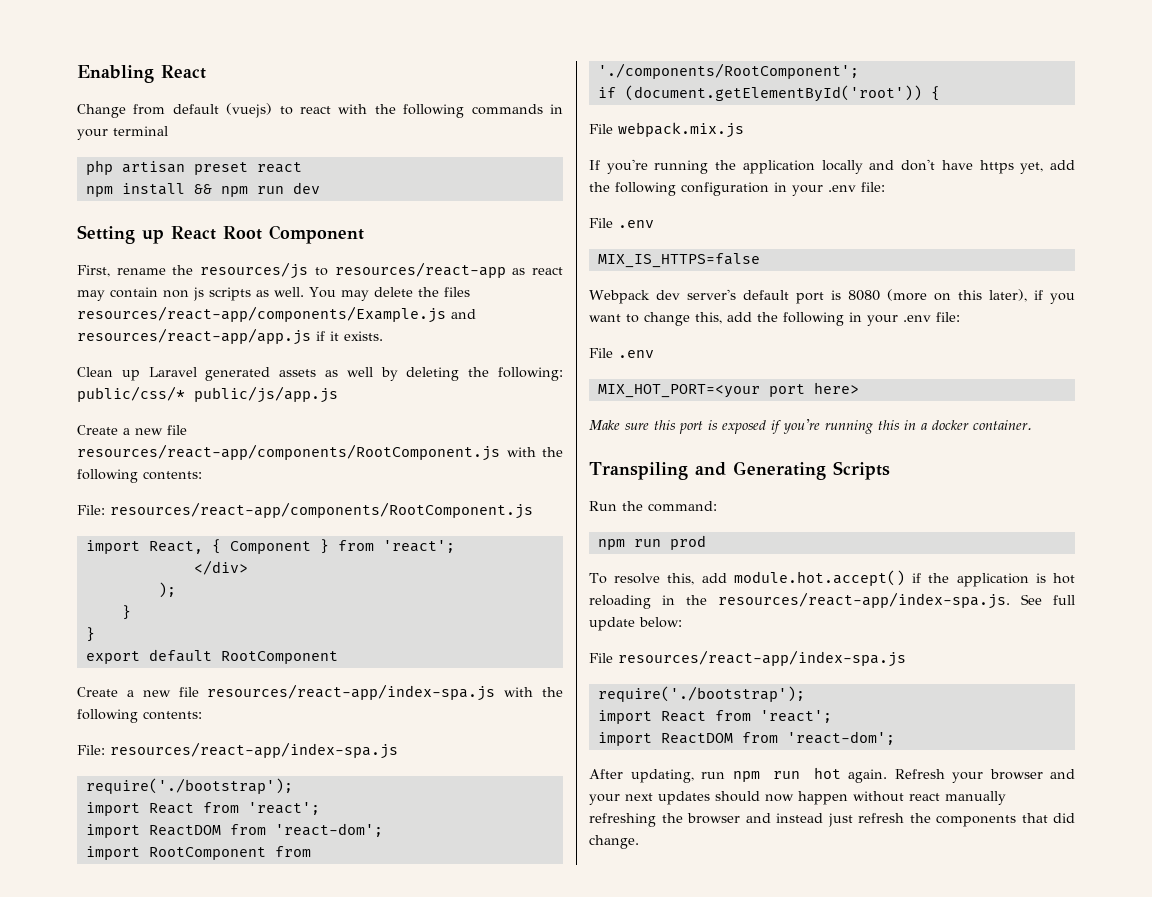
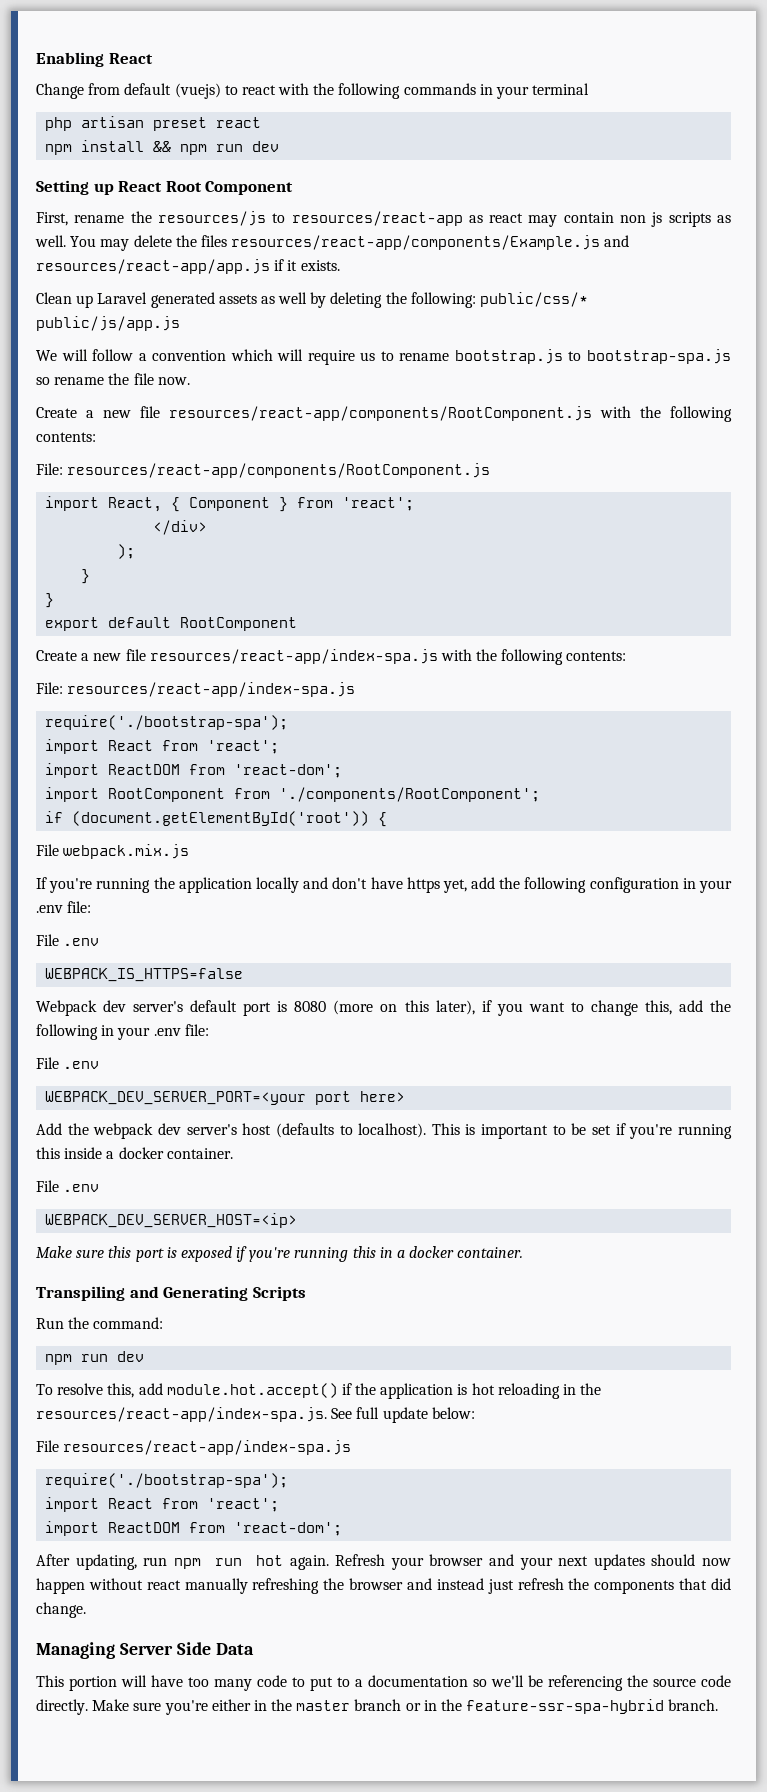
(338, 394) none -> [36,349,732,365] [36,373,190,385] // We will follow a convention which will require us to rename bootstrap.js to bootstrap-spa.js so rename the file now.
[85,778,293,794] require('./bootstrap'); -> [45,715,289,730] require('./bootstrap-spa');
[597,253,760,268] MIX_IS_HTTPS=false -> [45,968,244,982] WEBPACK_IS_HTTPS=false
[597,384,760,398] MIX_HOT_PORT=<your -> [45,1091,307,1105] WEBPACK_DEV_SERVER_PORT=<your
(859, 388) none -> [36,1123,732,1139] [36,1147,233,1159] [36,1180,100,1192] [45,1213,298,1228] // Add the webpack dev server's host (defaults to localhost). This is important to be set if you're running this inside a docker container. // File .env // WEBPACK_DEV_SERVER_HOST=<ip>
[669,535,706,550] prod -> [117,1351,145,1362] dev
[597,686,805,702] require('./bootstrap'); -> [45,1473,289,1488] require('./bootstrap-spa');
(639, 842) none -> [36,1642,254,1659] [36,1675,731,1691] [36,1699,719,1715] // Managing Server Side Data // This portion will have too many code to put to a documentation so we'll be referencing the source code directly. Make sure you're either in the master branch or in the feature-ssr-spa-hybrid branch.

